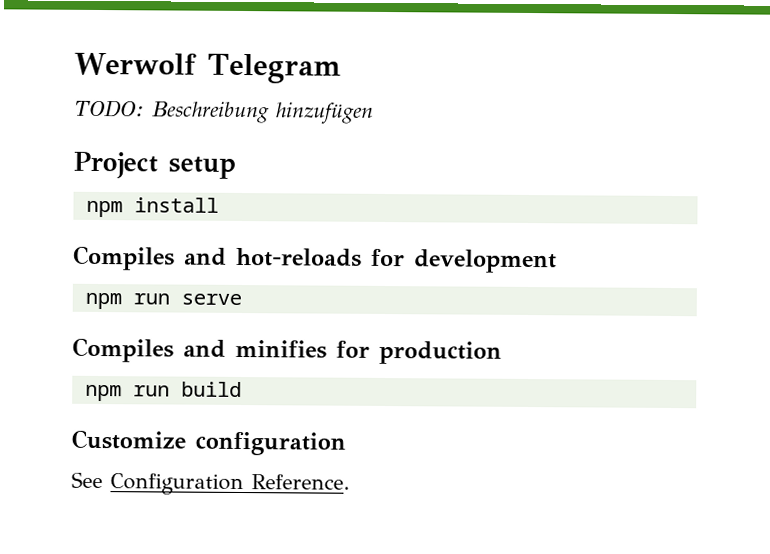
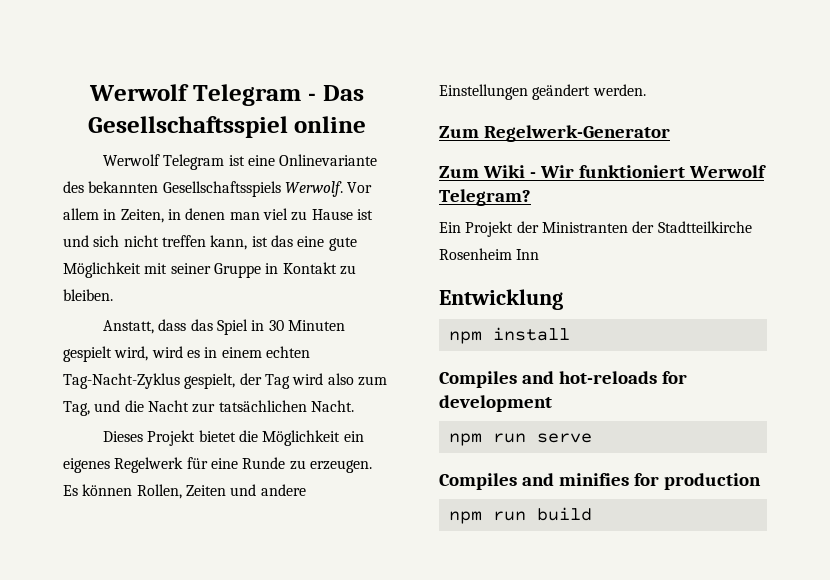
[74,52,341,84] [74,99,374,124] [73,151,236,179] Werwolf Telegram // TODO: Beschreibung hinzufügen // Project setup -> [89,84,364,106] [87,116,367,138] [103,154,378,170] [63,181,373,197] [63,208,373,223] [63,235,357,251] [63,262,356,278] [63,289,113,301] [103,319,346,335] [63,346,310,362] [63,373,387,389] [63,400,354,416] [103,430,364,446] [63,457,372,473] [63,484,306,499] [439,84,646,100] [439,125,670,142] [439,165,766,178] [439,189,531,206] [439,221,752,237] [439,248,540,260] [439,289,563,310] Werwolf Telegram - Das Gesellschaftsspiel online // Werwolf Telegram ist eine Onlinevariante des bekannten Gesellschaftsspiels Werwolf. Vor allem in Zeiten, in denen man viel zu Hause ist und sich nicht treffen kann, ist das eine gute Möglichkeit mit seiner Gruppe in Kontakt zu bleiben. // Anstatt, dass das Spiel in 30 Minuten gespielt wird, wird es in einem echten Tag-Nacht-Zyklus gespielt, der Tag wird also zum Tag, und die Nacht zur tatsächlichen Nacht. // Dieses Projekt bietet die Möglichkeit ein eigenes Regelwerk für eine Runde zu erzeugen. Es können Rollen, Zeiten und andere Einstellungen geändert werden. // Zum Regelwerk-Generator // Zum Wiki - Wir funktioniert Werwolf Telegram? // Ein Projekt der Ministranten der Stadtteilkirche Rosenheim Inn // Entwicklung
[71,429,346,456] [71,471,350,496] // Customize configuration // See Configuration Reference. -> (592, 514) none

